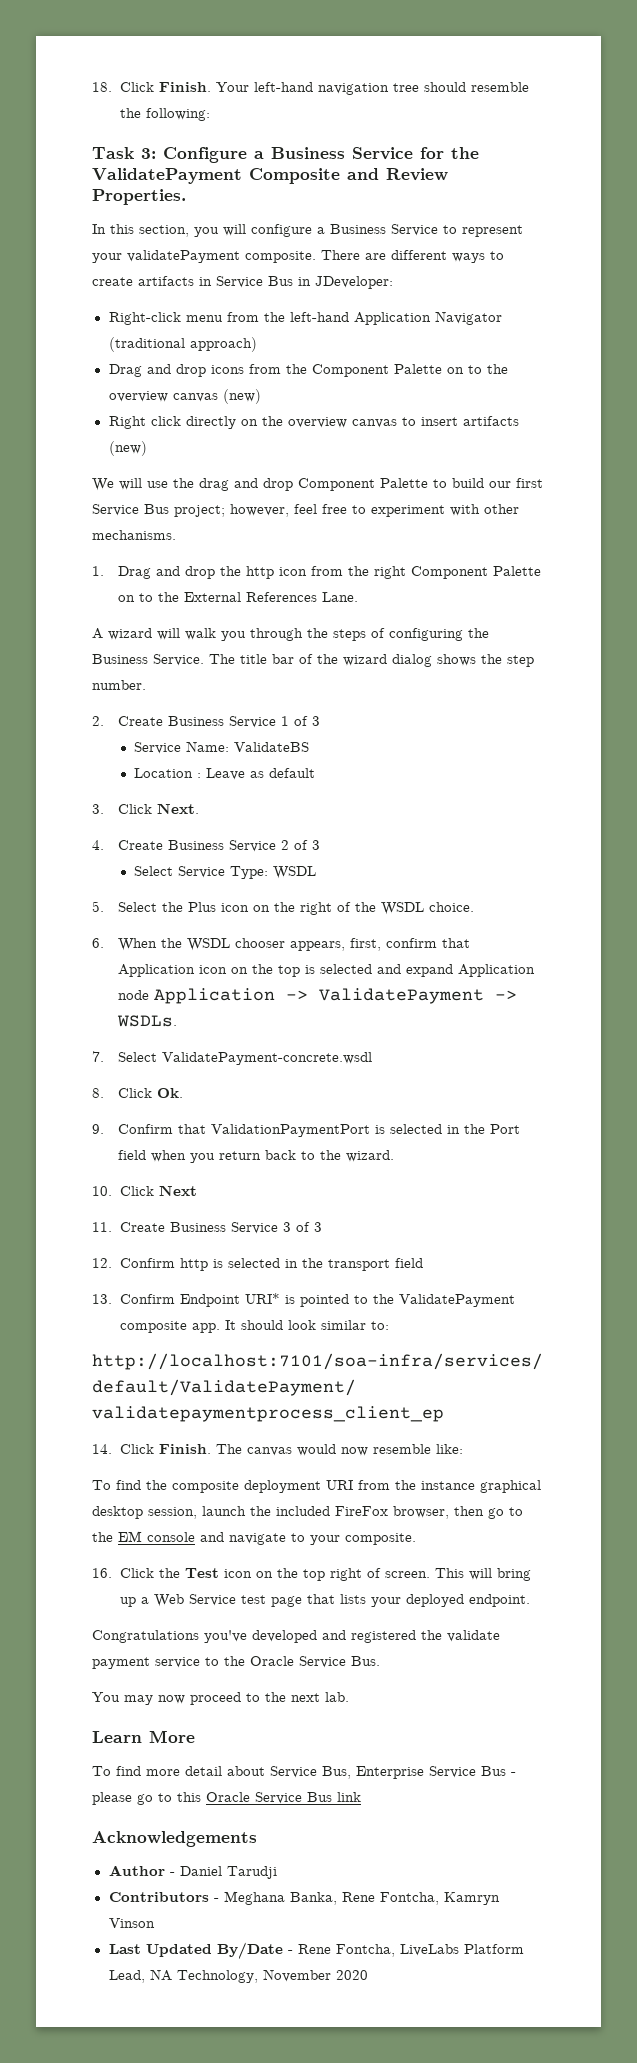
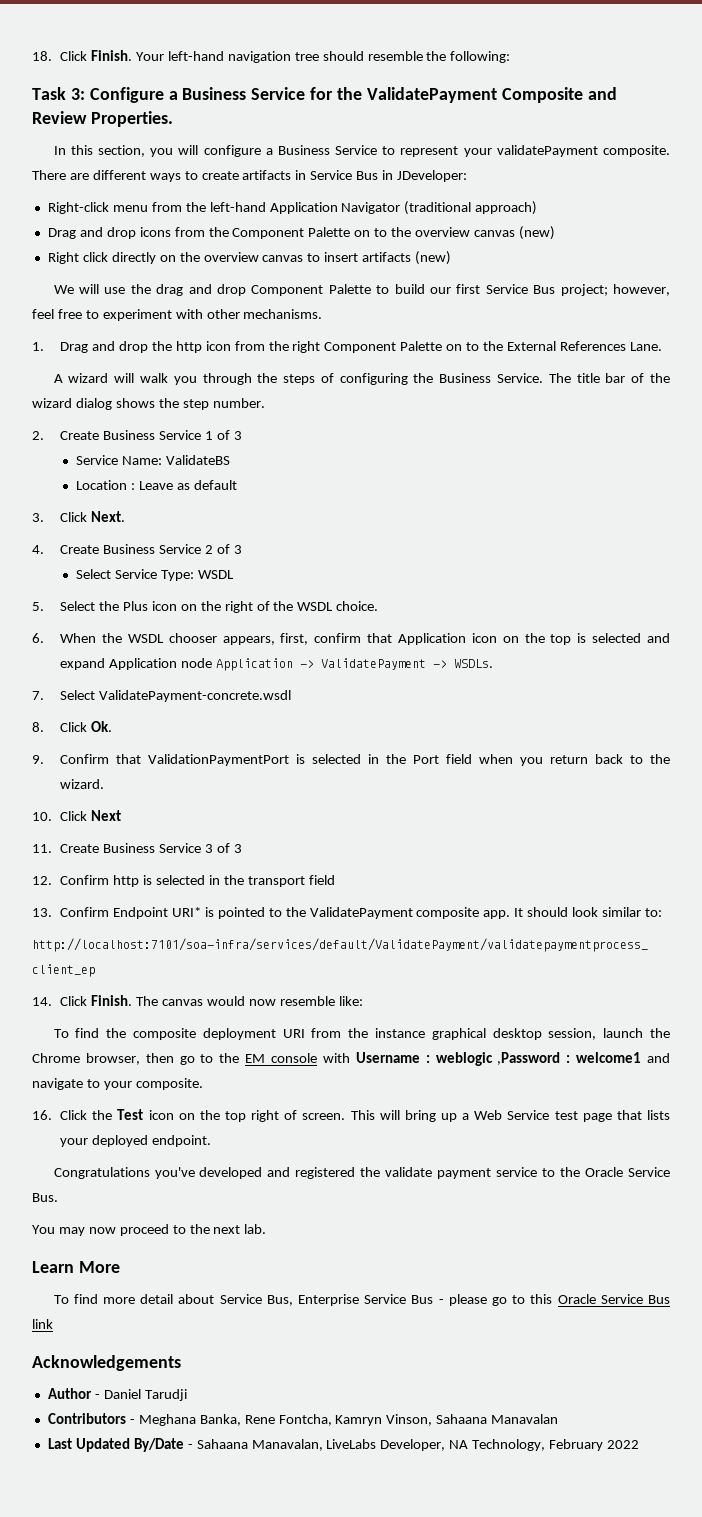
[276,1506,388,1516] included FireFox -> [32,1053,80,1063] Chrome
(195, 1537) none -> [322,1052,642,1066] with Username : weblogic ,Password : welcome1
[108,1918,155,1928] Vinson -> [386,1414,559,1426] Vinson, Sahaana Manavalan
[297,1944,524,1957] [108,1969,368,1983] Rene Fontcha, LiveLabs Platform Lead, NA Technology, November 2020 -> [196,1439,640,1451] Sahaana Manavalan, LiveLabs Developer, NA Technology, February 2022

